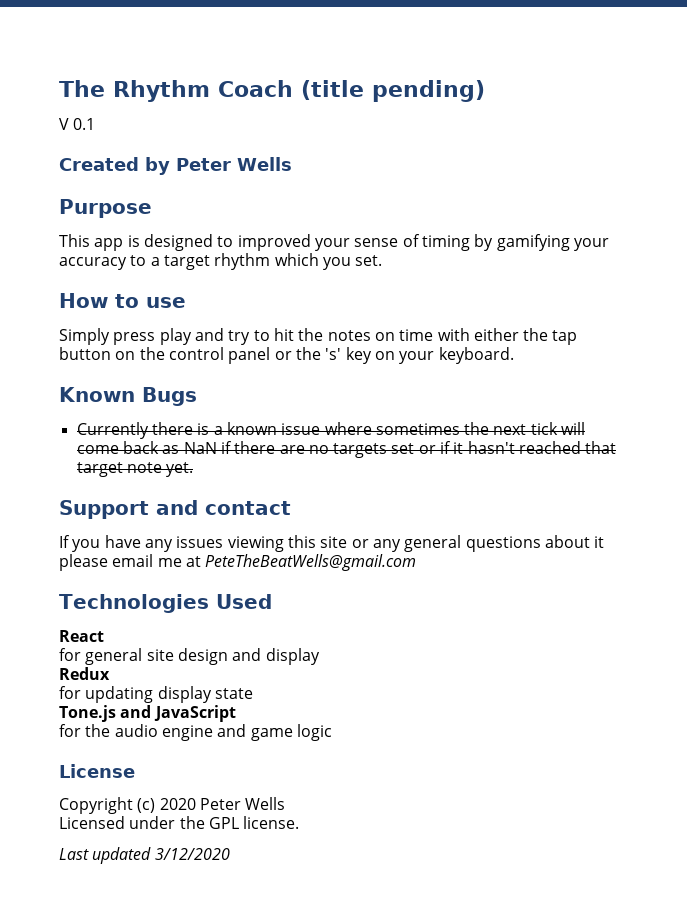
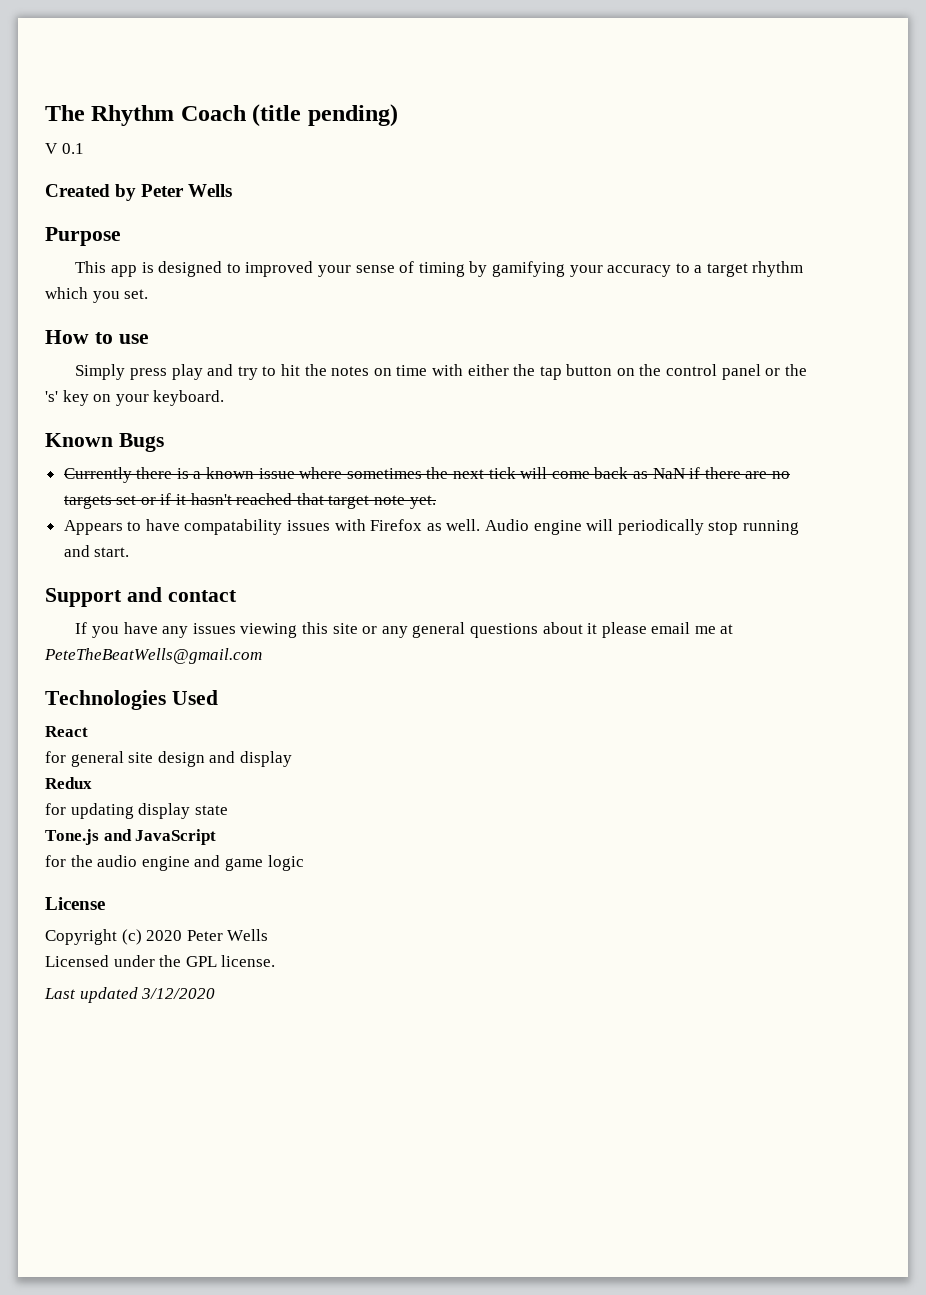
(194, 469) none -> [63,519,799,535] [63,545,130,557] // Appears to have compatability issues with Firefox as well. Audio engine will periodically stop running and start.

